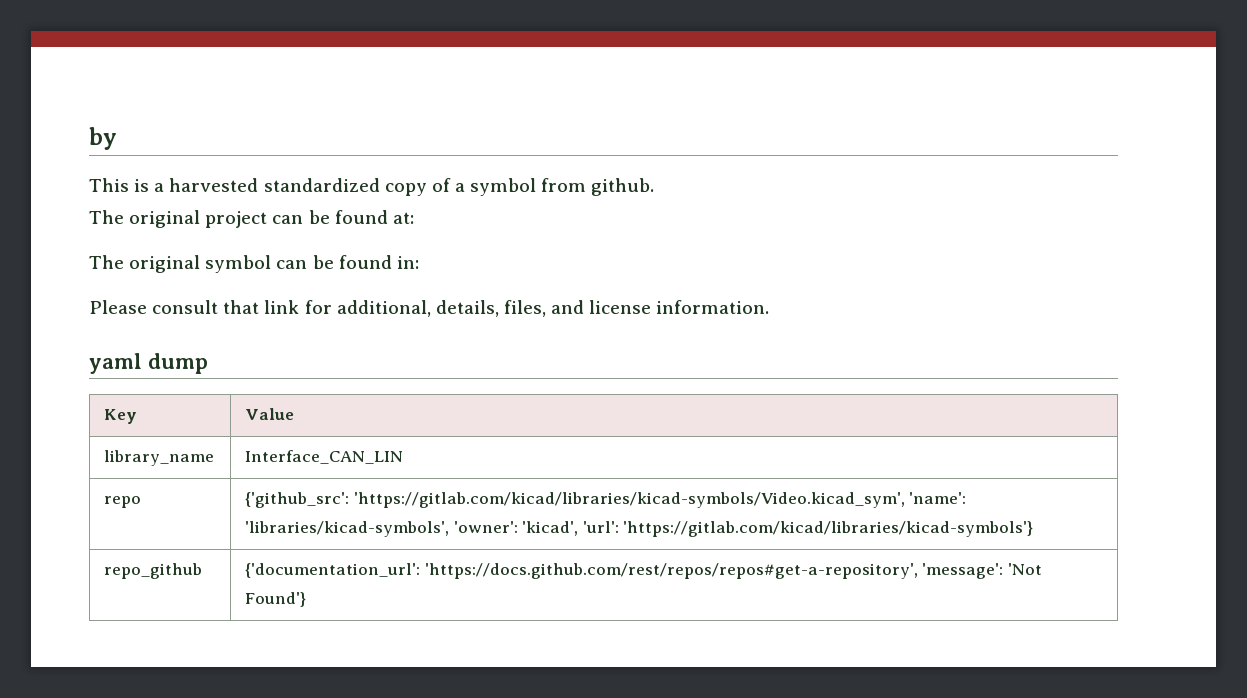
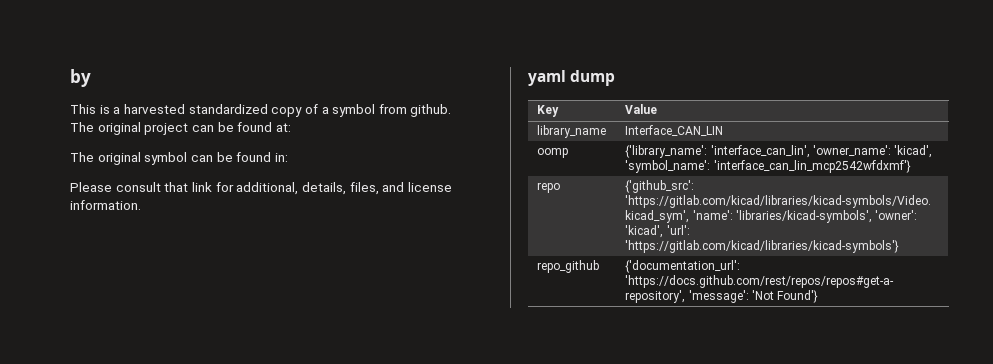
(404, 457) none -> [537,148,569,158] [625,145,933,158] [625,160,911,173] // oomp | {'library_name': 'interface_can_lin', 'owner_name': 'kicad', 'symbol_name': 'interface_can_lin_mcp2542wfdxmf'}

